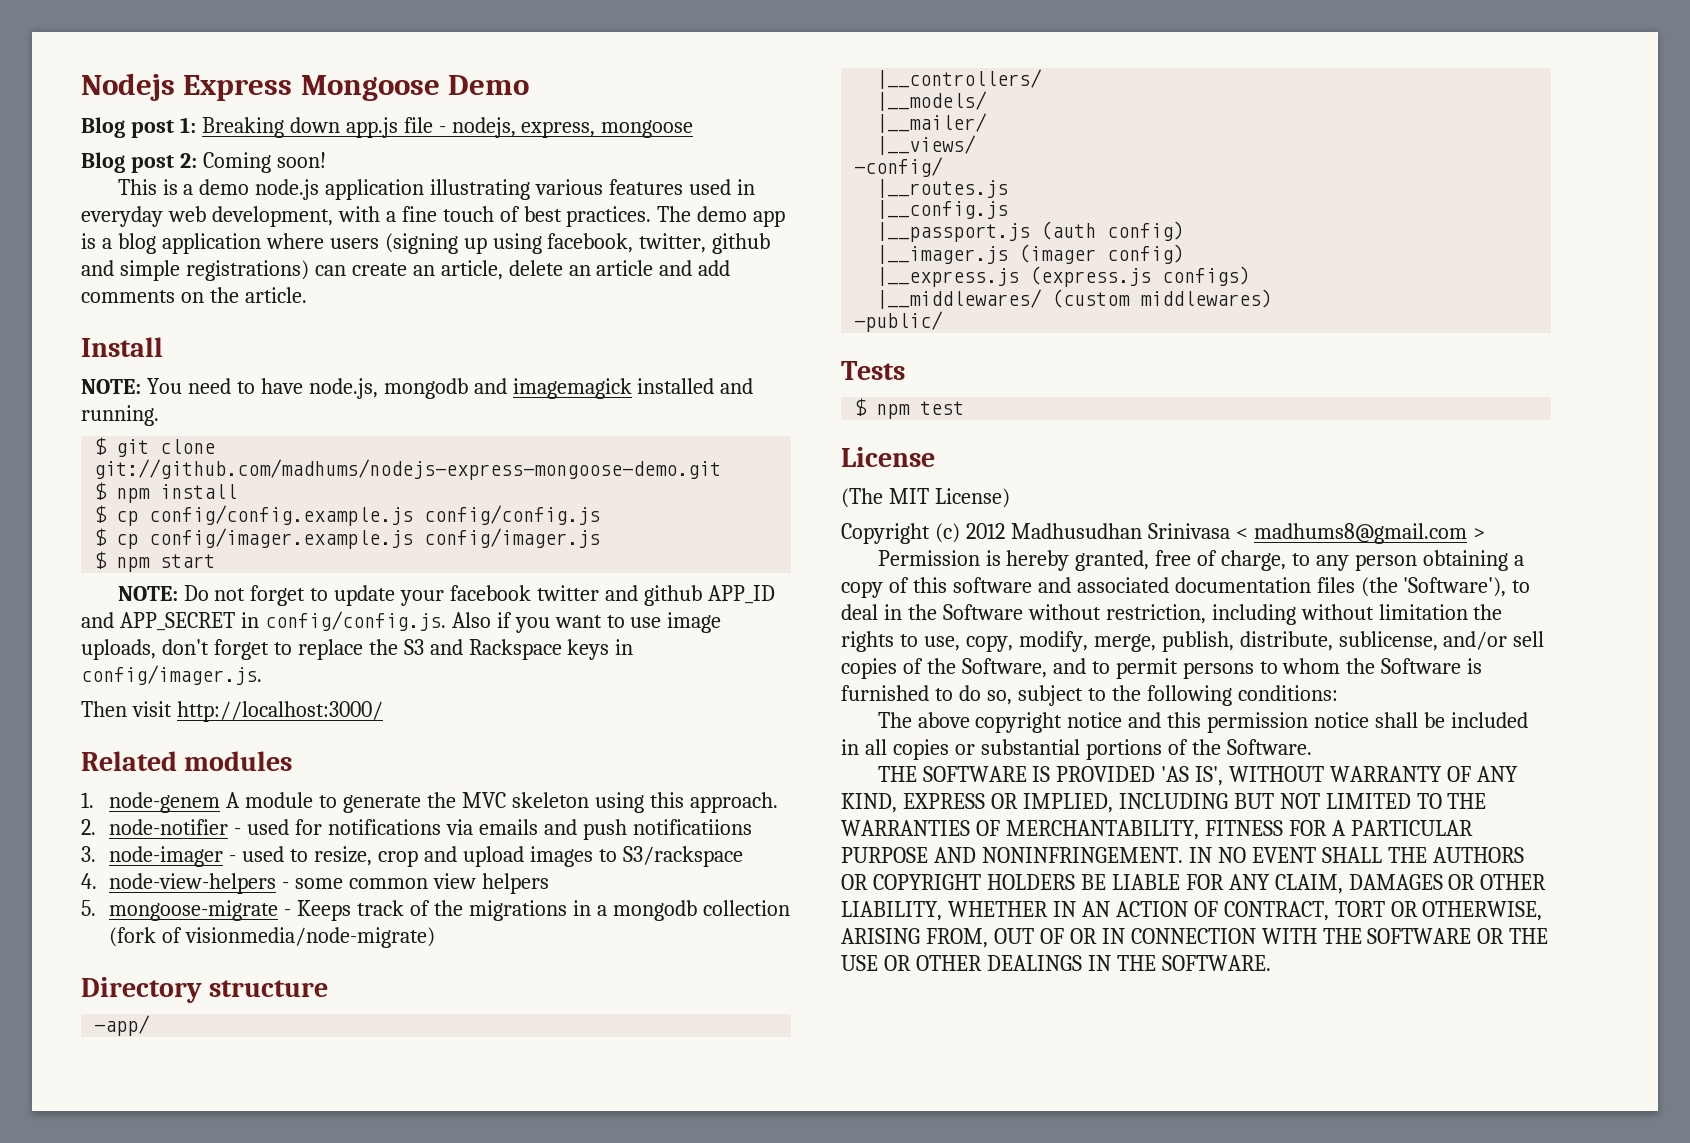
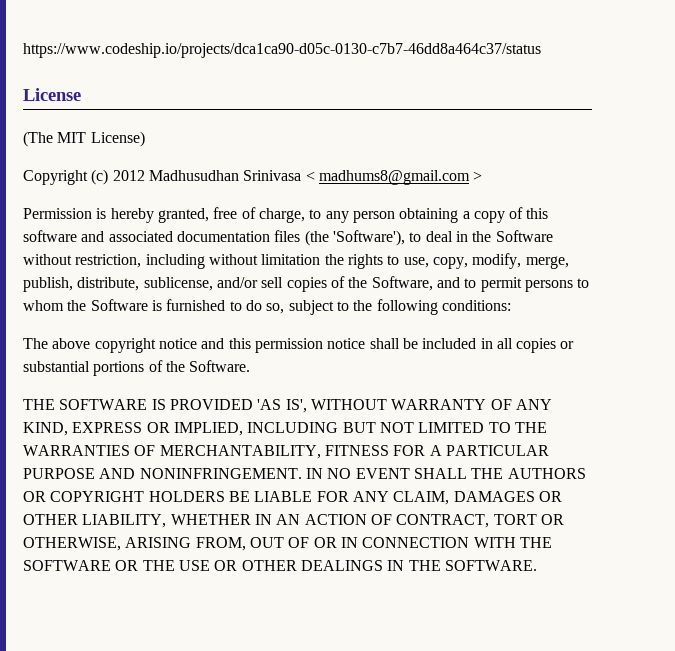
[81,73,530,101] [81,117,694,138] [81,152,326,173] [117,179,755,200] [81,206,786,227] [81,233,771,254] [81,260,731,281] [81,287,307,303] [81,337,163,357] [81,378,754,399] [81,405,159,426] [94,437,216,457] [94,459,722,480] [94,482,238,503] [94,505,601,526] [94,528,601,549] [94,551,216,572] [117,585,775,606] [81,611,722,633] [81,639,634,660] [81,665,262,685] [81,701,383,722] [81,751,293,771] [81,792,778,813] [81,819,752,840] [81,846,743,867] [81,873,549,894] [81,900,790,921] [109,927,436,948] [81,977,329,1003] [94,1015,151,1036] [876,69,1043,89] [876,91,988,111] [876,113,988,133] [876,135,977,155] [854,157,944,177] [876,179,1009,198] [876,200,1009,219] [876,221,1185,242] [876,244,1185,264] [876,266,1251,287] [876,289,1273,309] [854,311,944,332] [841,361,905,380] [854,398,965,419] Nodejs Express Mongoose Demo // Blog post 1: Breaking down app.js file - nodejs, express, mongoose // Blog post 2: Coming soon! // This is a demo node.js application illustrating various features used in everyday web development, with a fine touch of best practices. The demo app is a blog application where users (signing up using facebook, twitter, github and simple registrations) can create an article, delete an article and add comments on the article. // Install // NOTE: You need to have node.js, mongodb and imagemagick installed and running. // $ git clone git://github.com/madhums/nodejs-express-mongoose-demo.git // $ npm install // $ cp config/config.example.js config/config.js // $ cp config/imager.example.js config/imager.js // $ npm start // NOTE: Do not forget to update your facebook twitter and github APP_ID and APP_SECRET in config/config.js. Also if you want to use image uploads, don't forget to replace the S3 and Rackspace keys in config/imager.js. // Then visit http://localhost:3000/ // Related modules // 1. node-genem A module to generate the MVC skeleton using this approach. // 2. node-notifier - used for notifications via emails and push notificatiions // 3. node-imager - used to resize, crop and upload images to S3/rackspace // 4. node-view-helpers - some common view helpers // 5. mongoose-migrate - Keeps track of the migrations in a mongodb collection (fork of visionmedia/node-migrate) // Directory structure // -app/ // |__controllers/ // |__models/ // |__mailer/ // |__views/ // -config/ // |__routes.js // |__config.js // |__passport.js (auth config) // |__imager.js (imager config) // |__express.js (express.js configs) // |__middlewares/ (custom middlewares) // -public/ // Tests // $ npm test -> [23,43,541,58] https://www.codeship.io/projects/dca1ca90-d05c-0130-c7b7-46dd8a464c37/status

